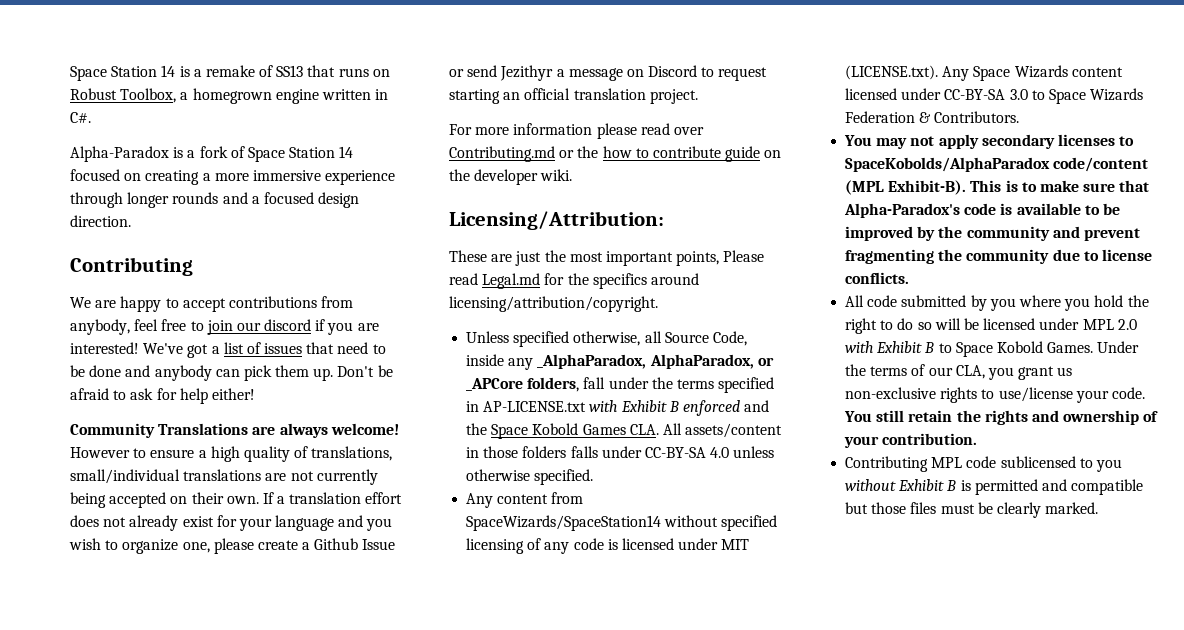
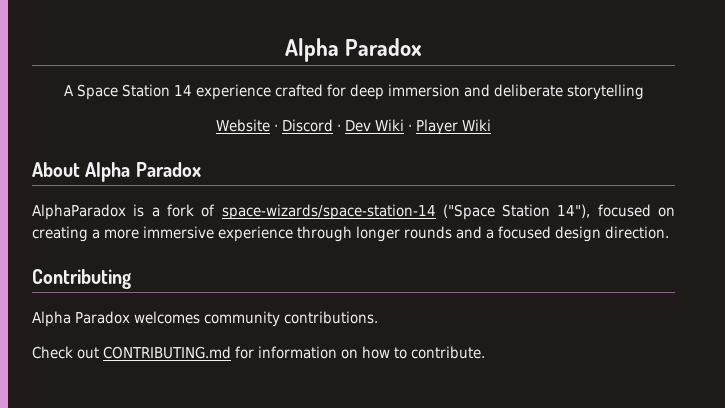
[70,65,390,81] [70,88,389,104] [70,112,91,123] [70,146,354,162] Space Station 14 is a remake of SS13 that runs on Robust Toolbox, a homegrown engine written in C#. // Alpha-Paradox is a fork of Space Station 14 -> [284,38,423,62] [63,84,644,100] [216,119,491,135] [32,162,201,182] [32,204,591,220] Alpha Paradox // A Space Station 14 experience crafted for deep immersion and deliberate storytelling // Website · Discord · Dev Wiki · Player Wiki // About Alpha Paradox // AlphaParadox is a fork of space-wizards/space-station-14 ("Space Station 14"),
[70,296,354,312] [70,319,379,335] [70,342,386,358] [70,365,393,381] [70,388,255,404] [70,423,399,438] [70,446,393,462] [70,469,378,485] [70,492,403,508] [70,515,393,531] [69,538,396,554] [449,65,768,81] [449,88,698,104] [449,123,704,139] [449,146,782,162] [449,169,573,185] [449,211,664,230] [449,250,765,266] [449,273,699,289] [449,296,658,312] [466,331,747,347] [466,354,774,370] [466,377,775,393] [466,400,770,416] [466,423,783,439] [466,446,775,458] [466,469,594,485] [466,492,584,508] [466,515,778,531] [466,538,750,554] [845,65,1123,81] [845,88,1144,104] [845,111,1020,123] [844,134,1135,149] [845,157,1149,172] [845,180,1150,195] [844,203,1120,218] [845,226,1140,241] [845,249,1152,264] [845,272,910,284] [845,295,1149,311] [845,318,1137,334] [845,341,1140,357] [845,364,1073,380] [845,387,1145,403] [844,410,1159,425] [844,433,978,448] [845,456,1122,472] [845,479,1144,495] [845,502,1099,518] We are happy to accept contributions from anybody, feel free to join our discord if you are interested! We've got a list of issues that need to be done and anybody can pick them up. Don't be afraid to ask for help either! // Community Translations are always welcome! However to ensure a high quality of translations, small/individual translations are not currently being accepted on their own. If a translation effort does not already exist for your language and you wish to organize one, please create a Github Issue or send Jezithyr a message on Discord to request starting an official translation project. // For more information please read over Contributing.md or the how to contribute guide on the developer wiki. // Licensing/Attribution: // These are just the most important points, Please read Legal.md for the specifics around licensing/attribution/copyright. // Unless specified otherwise, all Source Code, inside any _AlphaParadox, AlphaParadox, or _APCore folders, fall under the terms specified in AP-LICENSE.txt with Exhibit B enforced and the Space Kobold Games CLA. All assets/content in those folders falls under CC-BY-SA 4.0 unless otherwise specified. // Any content from SpaceWizards/SpaceStation14 without specified licensing of any code is licensed under MIT (LICENSE.txt). Any Space Wizards content licensed under CC-BY-SA 3.0 to Space Wizards Federation & Contributors. // You may not apply secondary licenses to SpaceKobolds/AlphaParadox code/content (MPL Exhibit-B). This is to make sure that Alpha-Paradox's code is available to be improved by the community and prevent fragmenting the community due to license conflicts. // All code submitted by you where you hold the right to do so will be licensed under MPL 2.0 with Exhibit B to Space Kobold Games. Under the terms of our CLA, you grant us non-exclusive rights to use/license your code. You still retain the rights and ownership of your contribution. // Contributing MPL code sublicensed to you without Exhibit B is permitted and compatible but those files must be clearly marked. -> [32,311,378,327] [32,346,485,359] Alpha Paradox welcomes community contributions. // Check out CONTRIBUTING.md for information on how to contribute.

